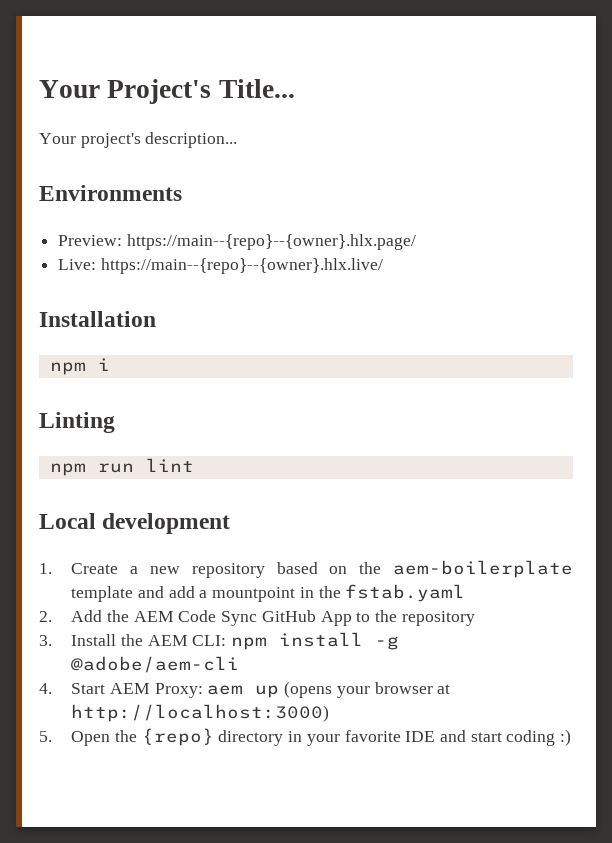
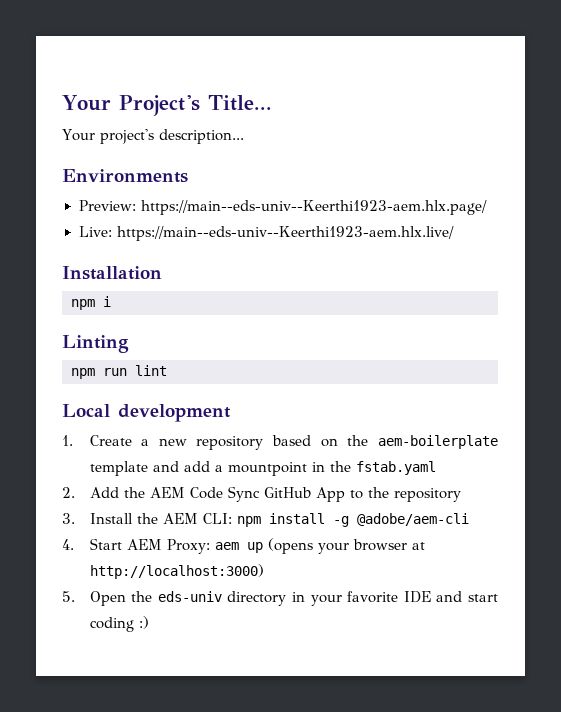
[126,234,416,250] https://main--{repo}--{owner}.hlx.page/ -> [140,200,487,215] https://main--eds-univ--Keerthi1923-aem.hlx.page/
[100,258,383,274] https://main--{repo}--{owner}.hlx.live/ -> [116,226,454,241] https://main--eds-univ--Keerthi1923-aem.hlx.live/
[141,728,214,746] {repo} -> [157,591,222,602] eds-univ

